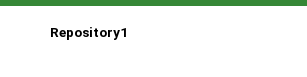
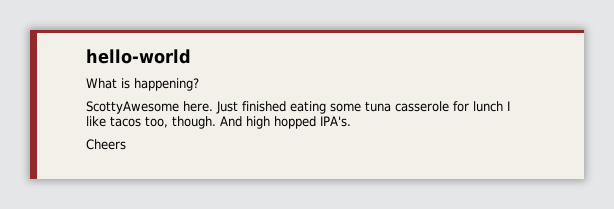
[50,27,128,40] Repository1 -> [86,49,191,64] [86,78,199,91] [86,101,510,114] [86,116,351,129] [86,139,126,150] hello-world // What is happening? // ScottyAwesome here. Just finished eating some tuna casserole for lunch I like tacos too, though. And high hopped IPA's. // Cheers

